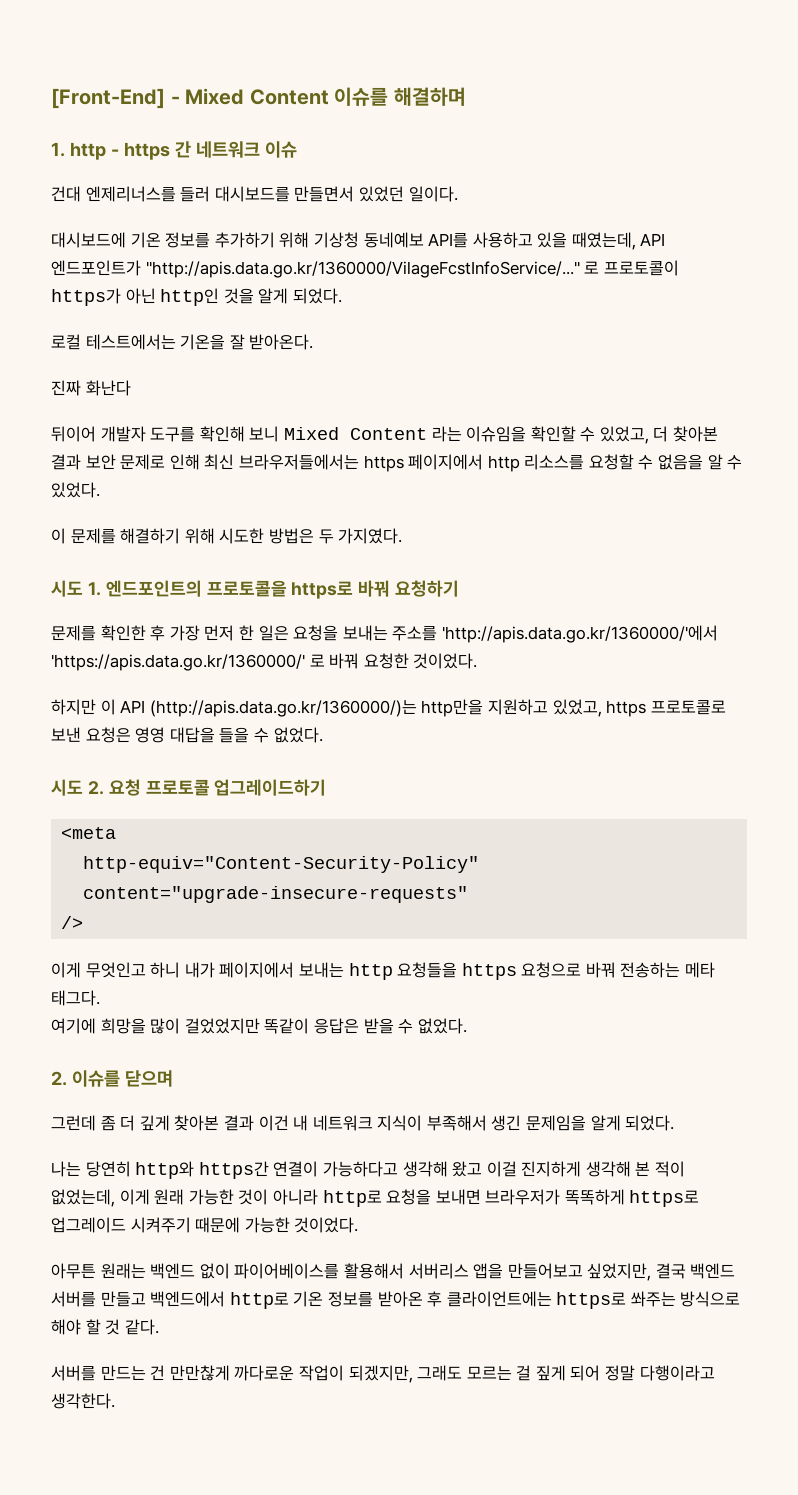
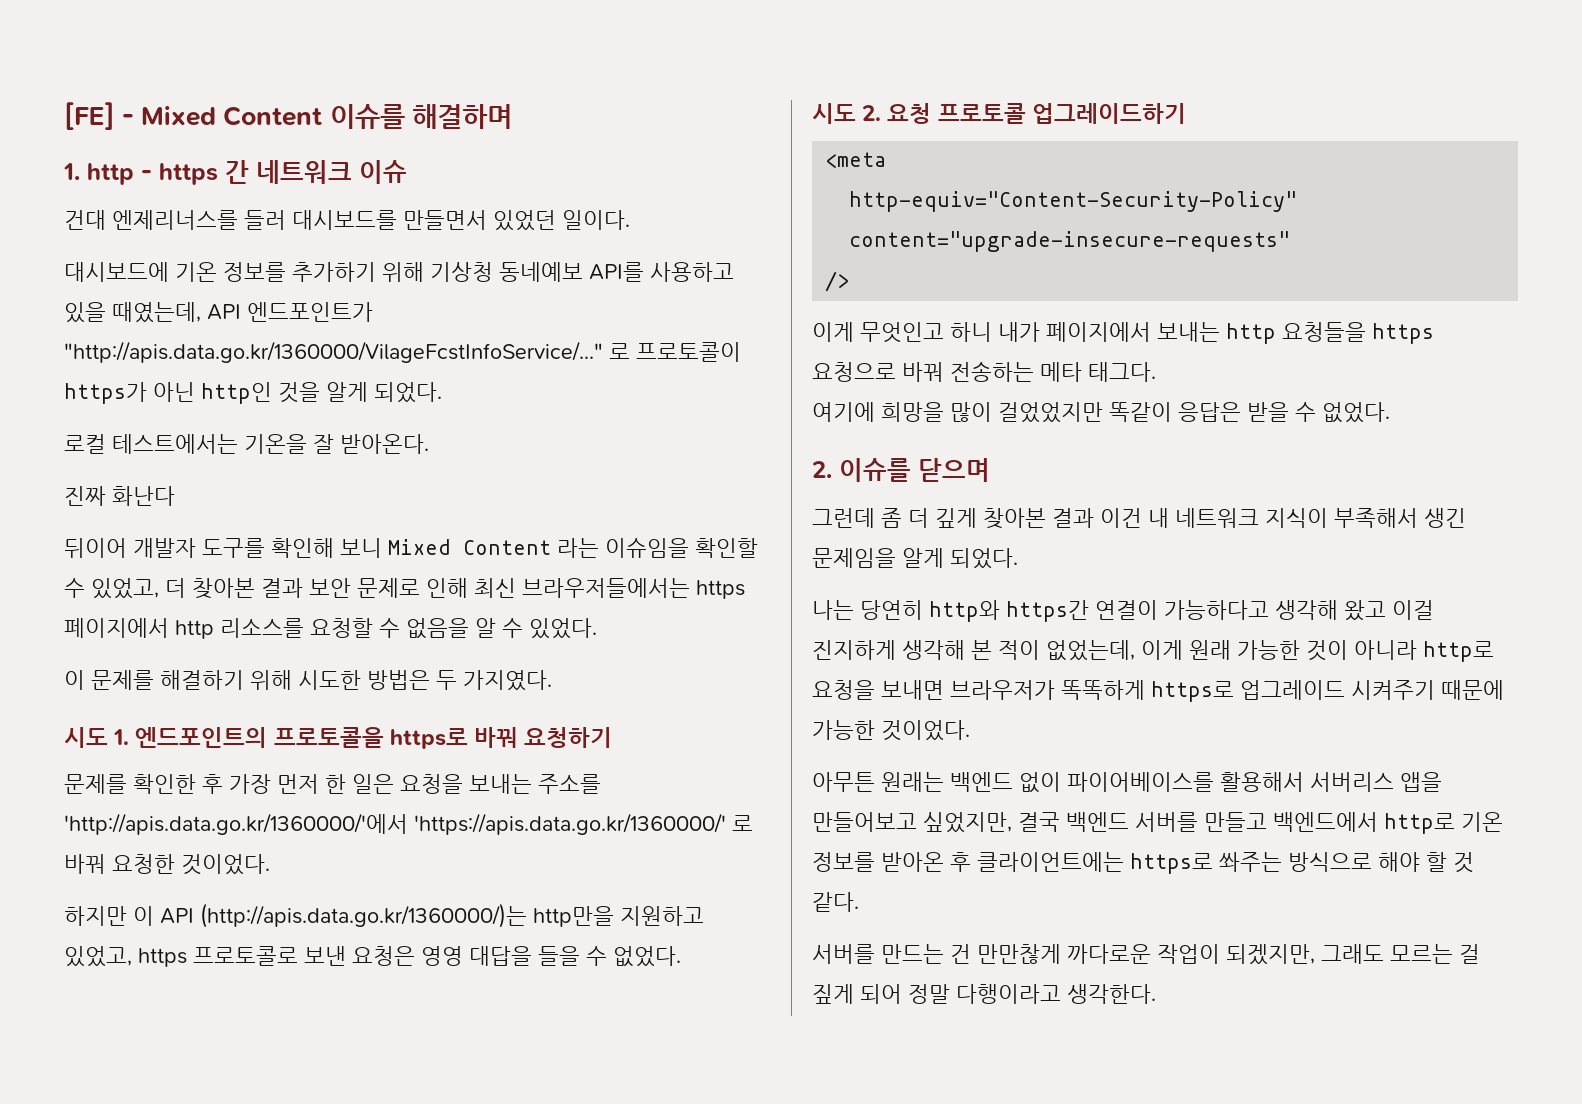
[51,88,165,109] [Front-End] -> [64,102,115,130] [FE]

